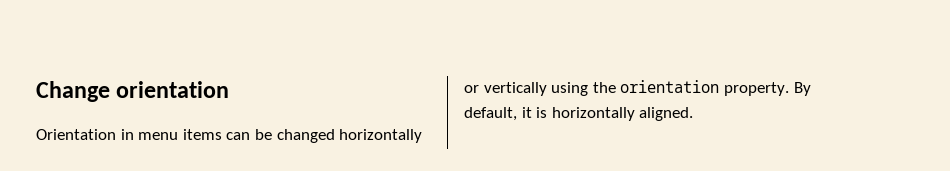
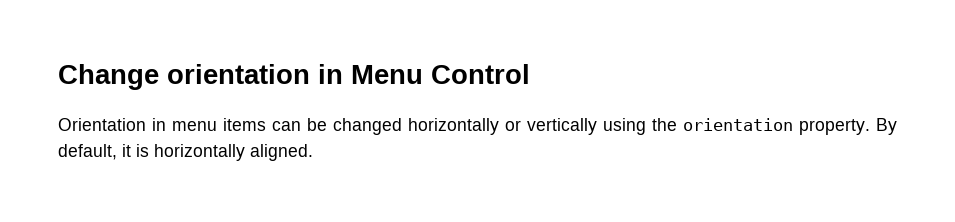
(230, 89) none -> [318,64,530,84] in Menu Control

